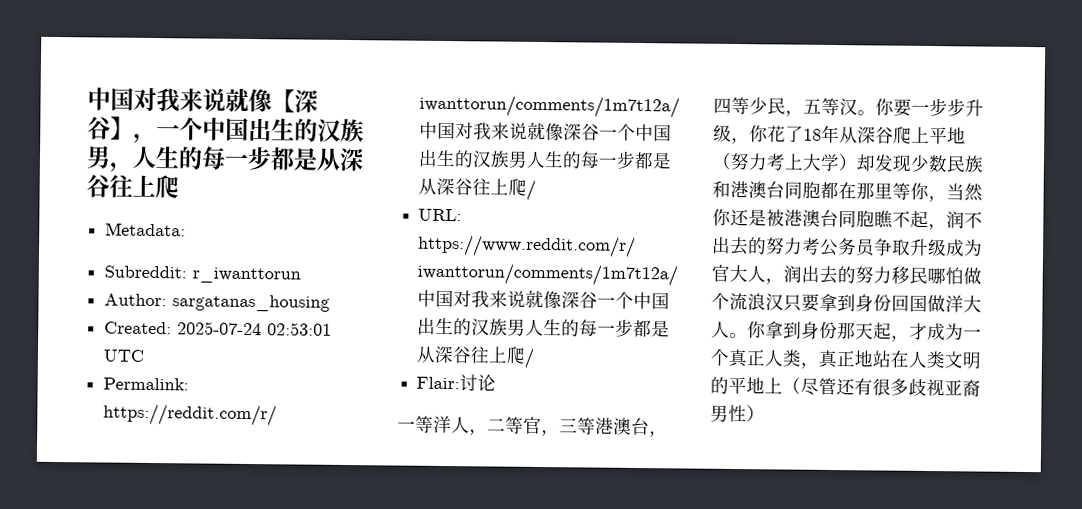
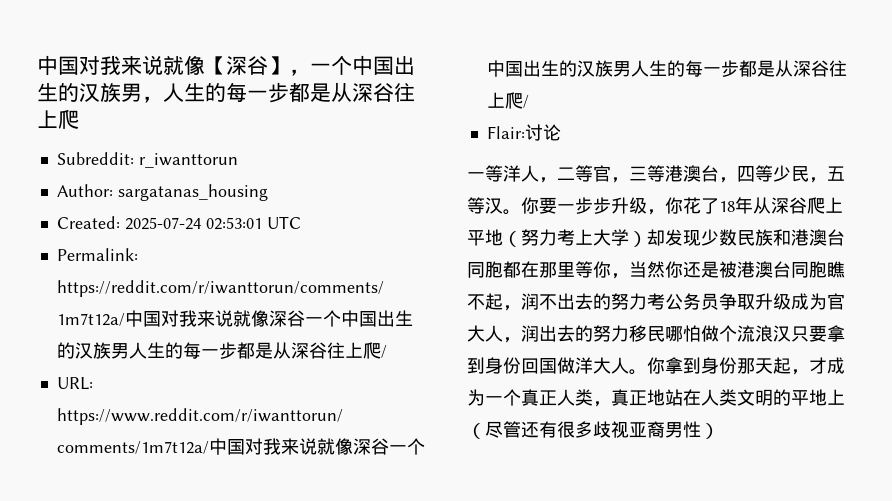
[105,222,187,237] // Metadata: -> (79, 119) none

